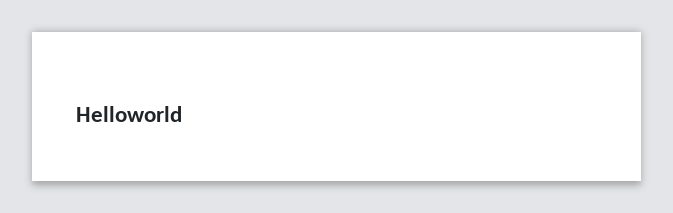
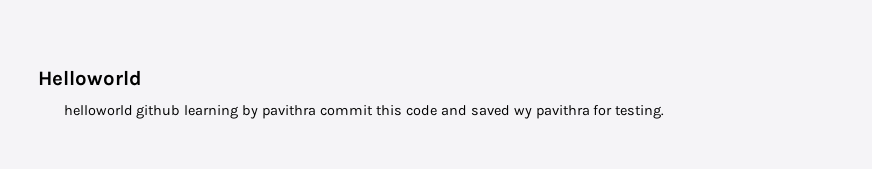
(182, 114) none -> [63,105,665,119] // helloworld github learning by pavithra commit this code and saved wy pavithra for testing.

